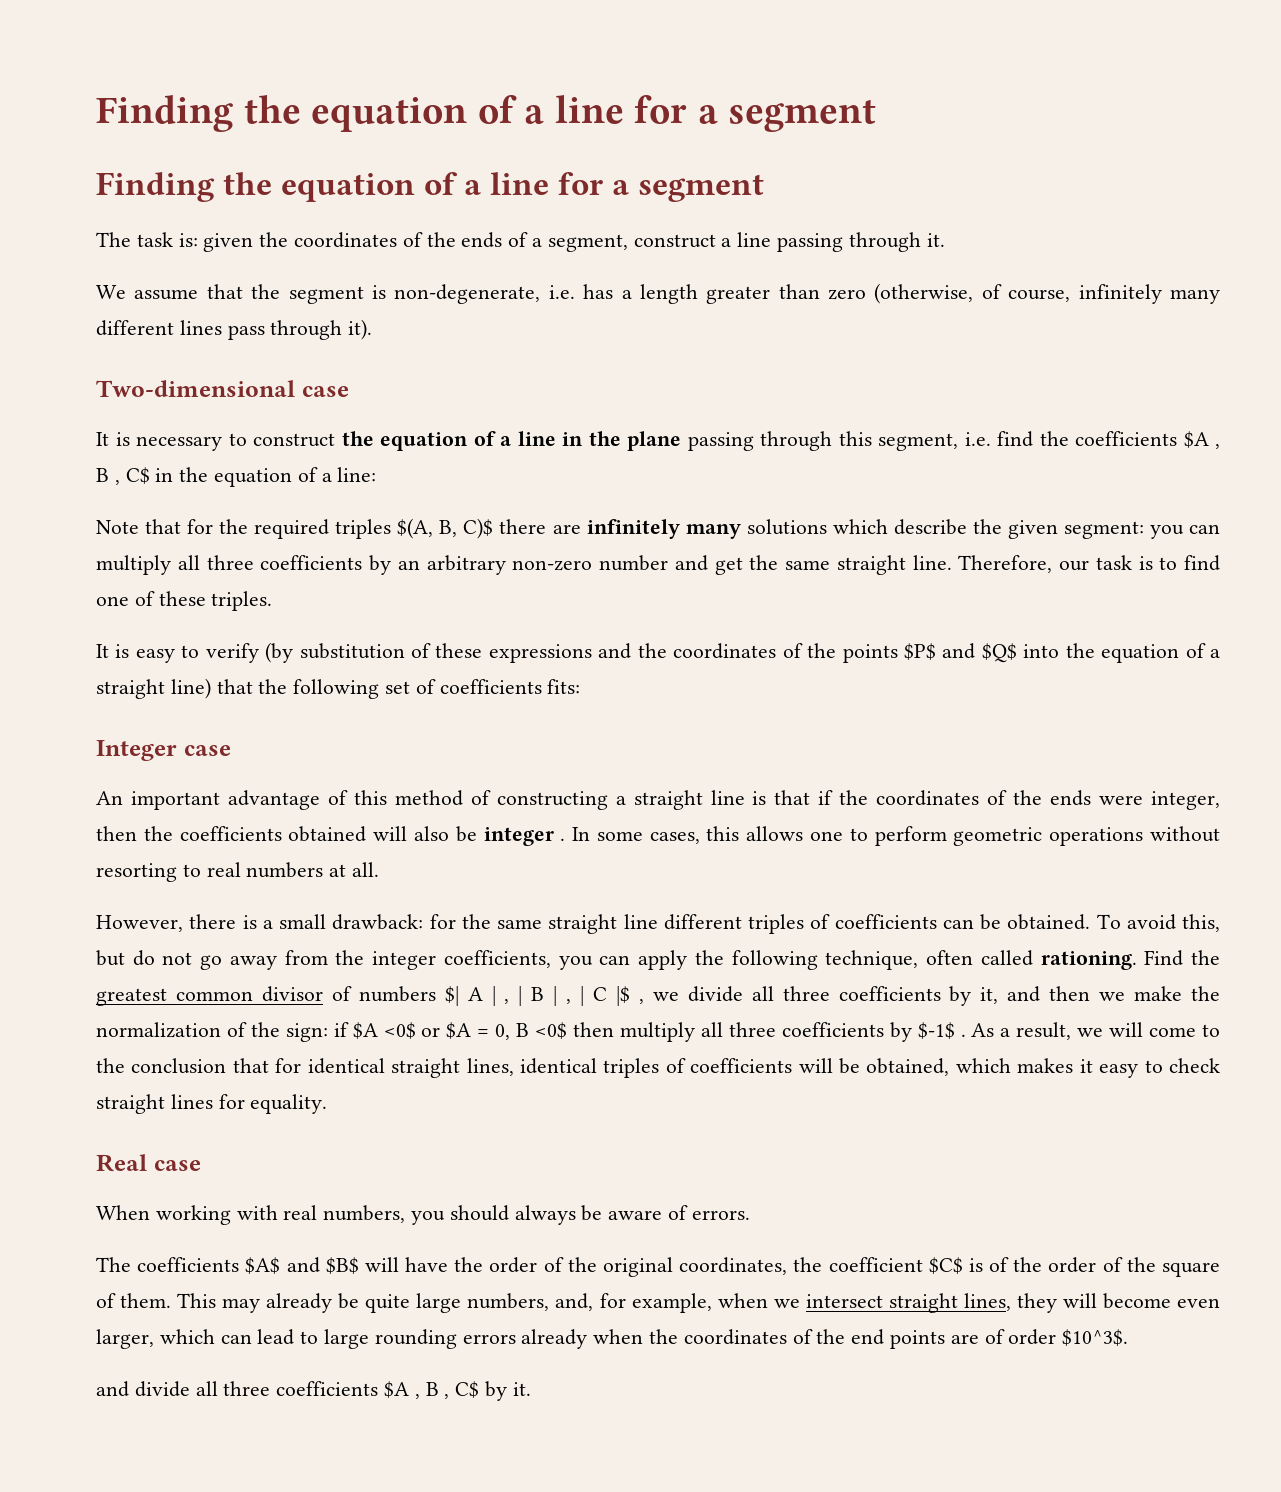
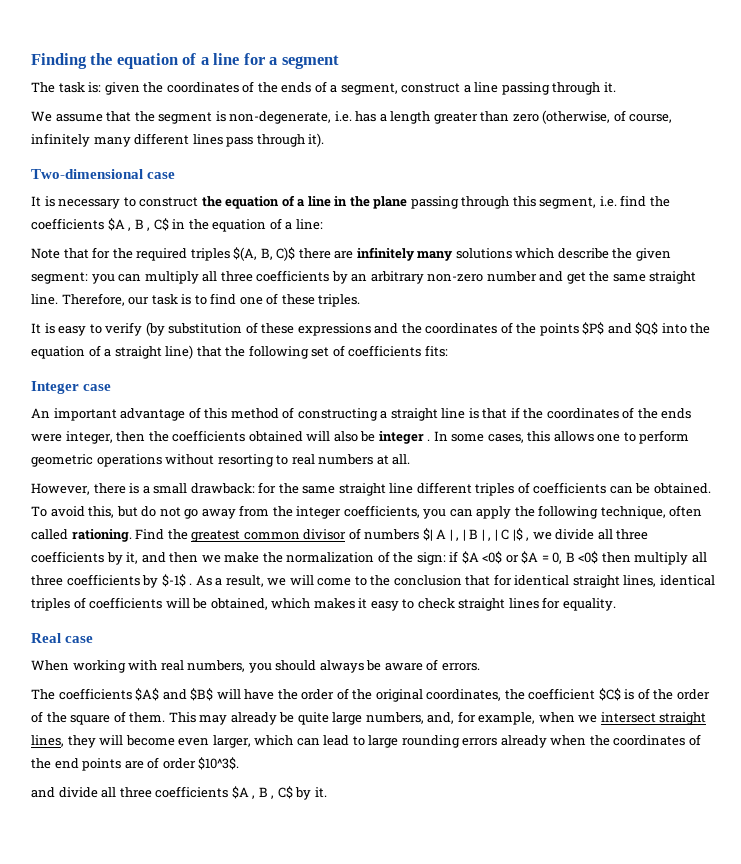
[96,95,877,132] [96,172,765,202] Finding the equation of a line for a segment // Finding the equation of a line for a segment -> [31,53,339,69] Finding the equation of a line for a segment

